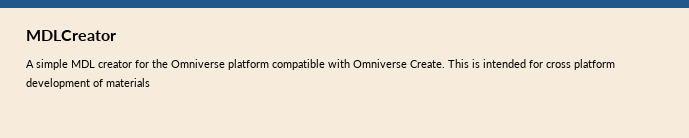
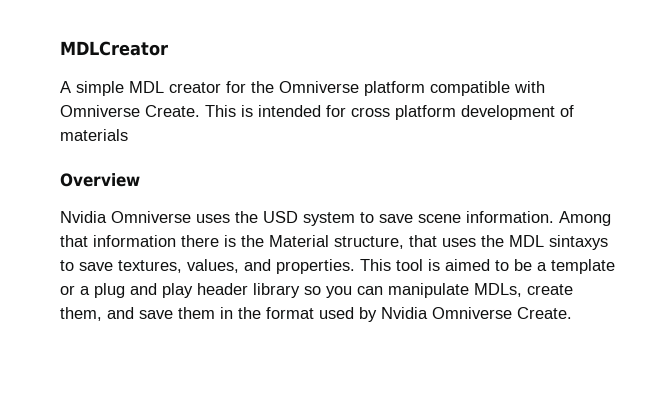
(150, 82) none -> [60,173,140,187] [60,211,611,226] [60,235,608,250] [60,259,615,274] [60,283,573,298] [60,307,572,322] // Overview // Nvidia Omniverse uses the USD system to save scene information. Among that information there is the Material structure, that uses the MDL sintaxys to save textures, values, and properties. This tool is aimed to be a template or a plug and play header library so you can manipulate MDLs, create them, and save them in the format used by Nvidia Omniverse Create.

